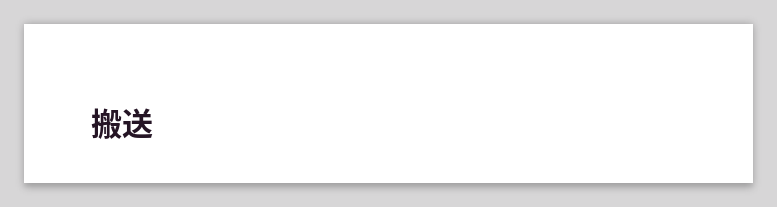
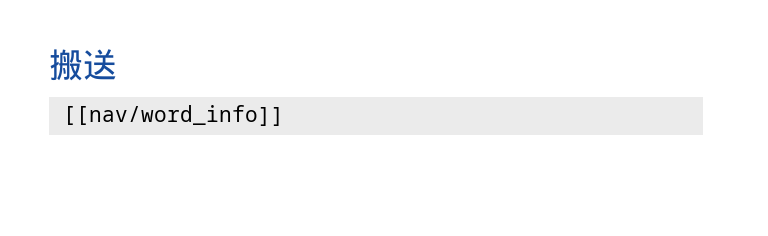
(153, 123) none -> [63,105,285,126] // [[nav/word_info]]

